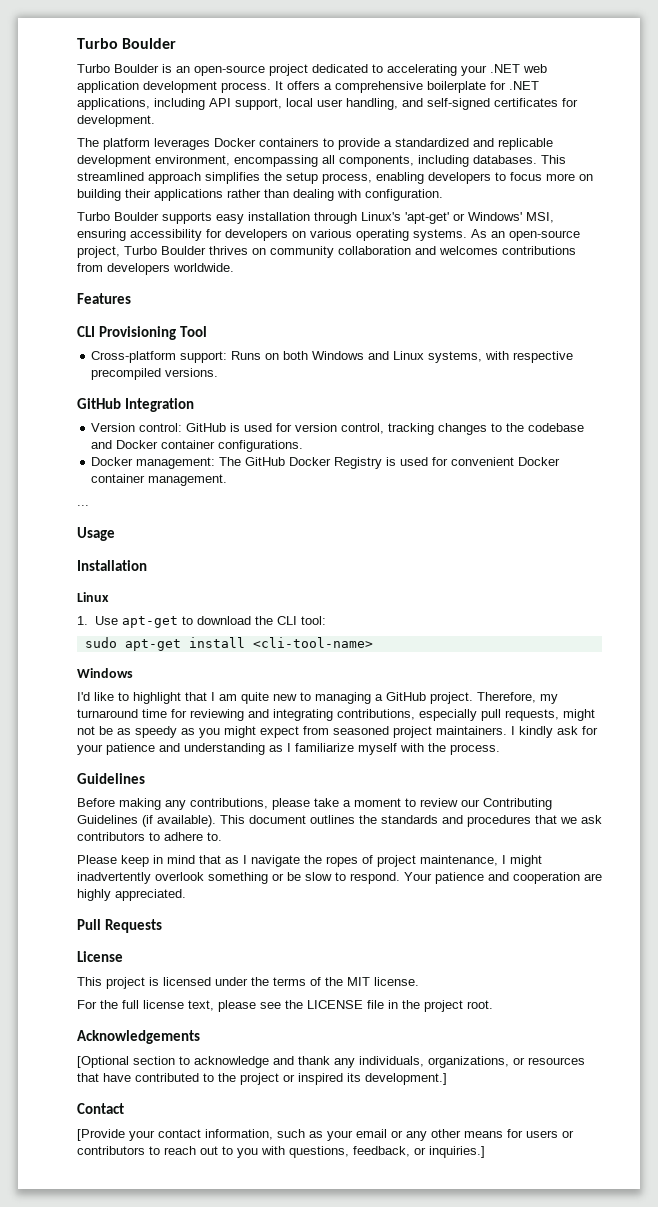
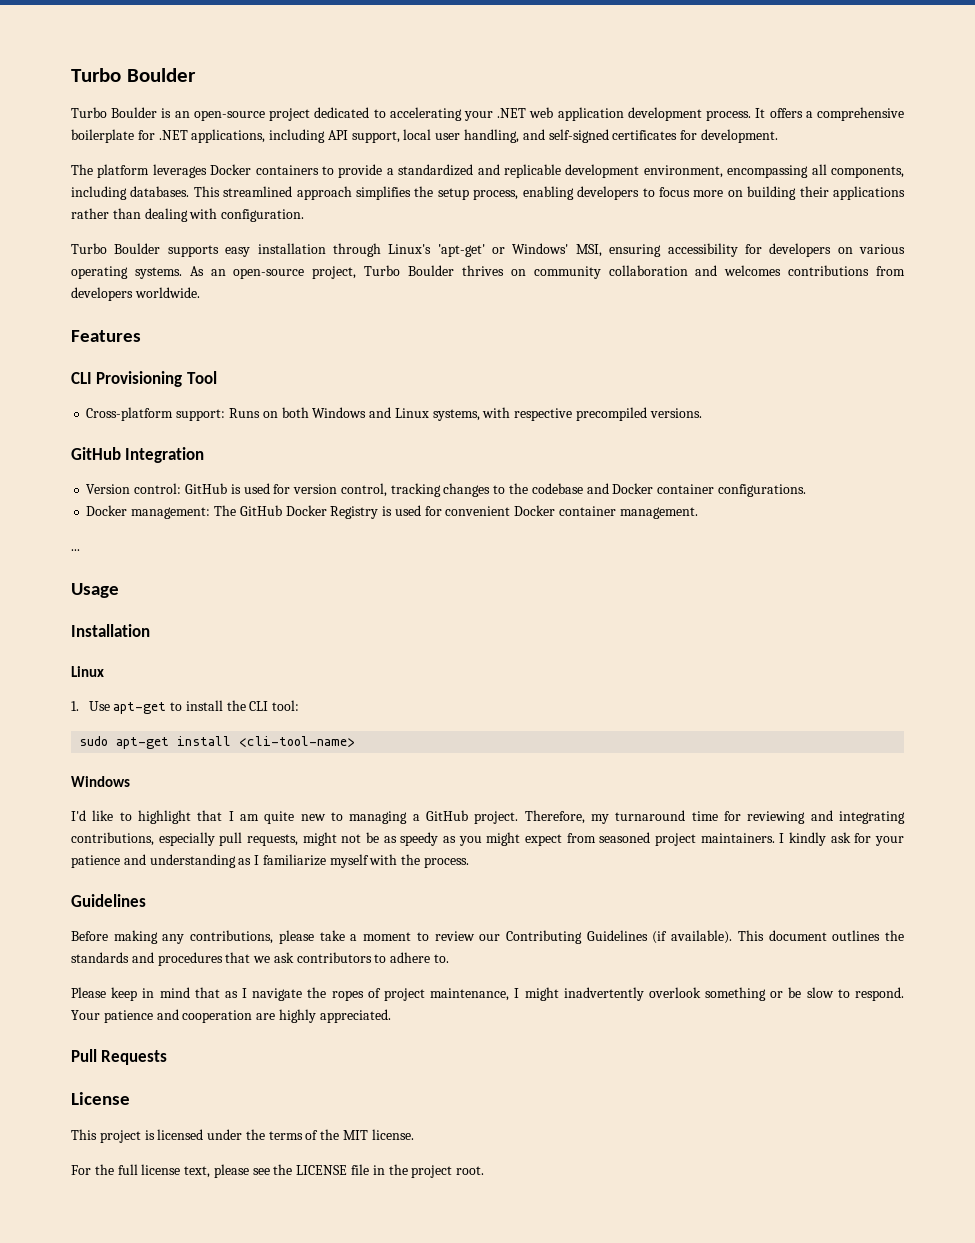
[196,616,251,625] download -> [185,700,223,711] install
[77,1030,200,1044] [77,1056,585,1068] [77,1073,447,1085] [77,1103,124,1114] [77,1129,574,1141] [77,1146,485,1158] // Acknowledgements // [Optional section to acknowledge and thank any individuals, organizations, or resources that have contributed to the project or inspired its development.] // Contact // [Provide your contact information, such as your email or any other means for users or contributors to reach out to you with questions, feedback, or inquiries.] -> (485, 1170) none

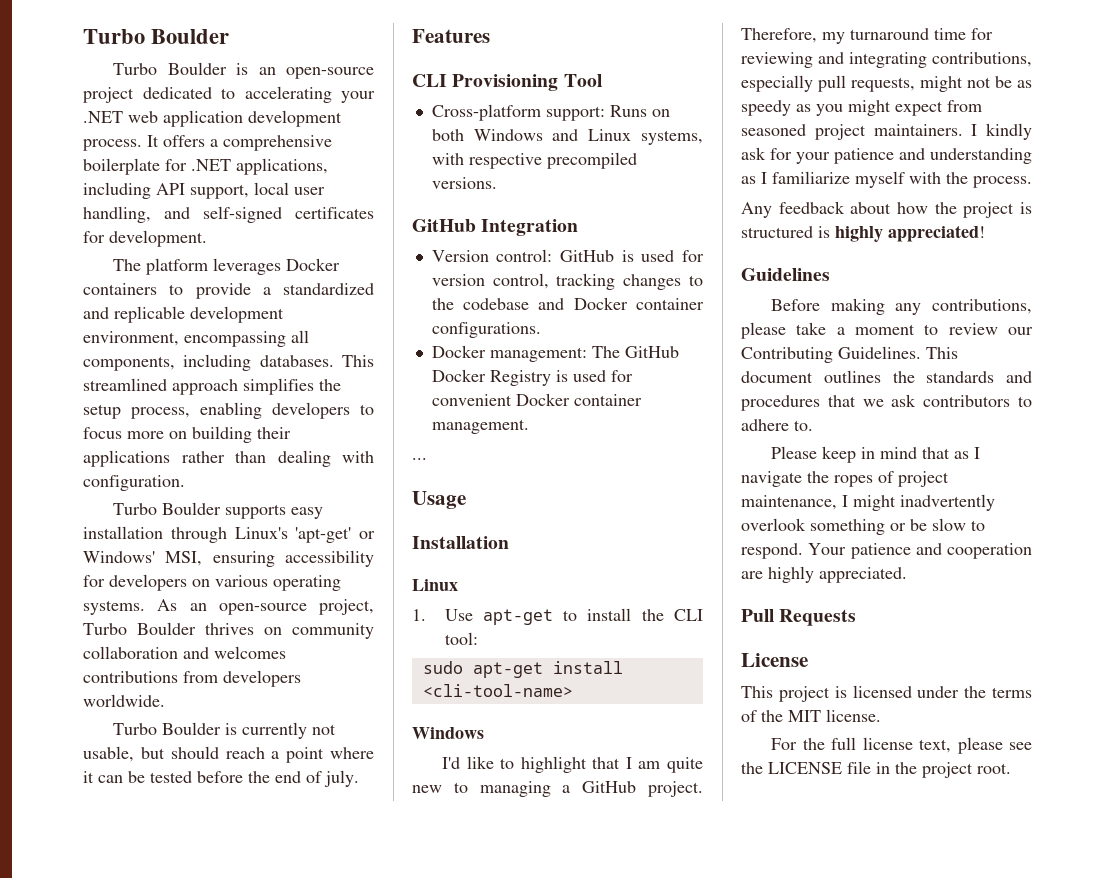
(200, 292) none -> [113,722,337,739] [83,746,375,763] [83,770,359,787] // Turbo Boulder is currently not usable, but should reach a point where it can be tested before the end of july.
(470, 862) none -> [741,201,1032,218] [741,225,985,242] // Any feedback about how the project is structured is highly appreciated!
[586,930,733,944] Guidelines (if available). -> [838,346,921,359] Guidelines.

